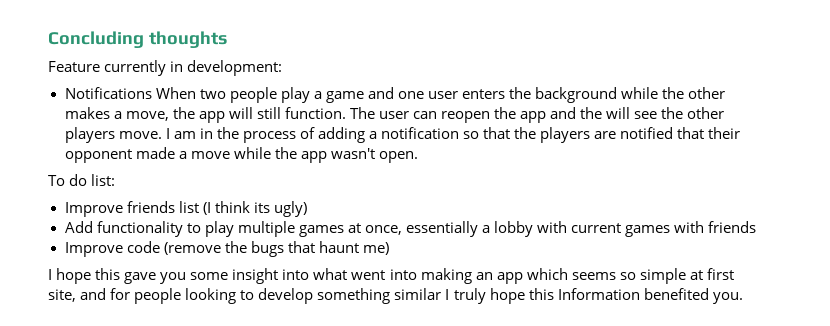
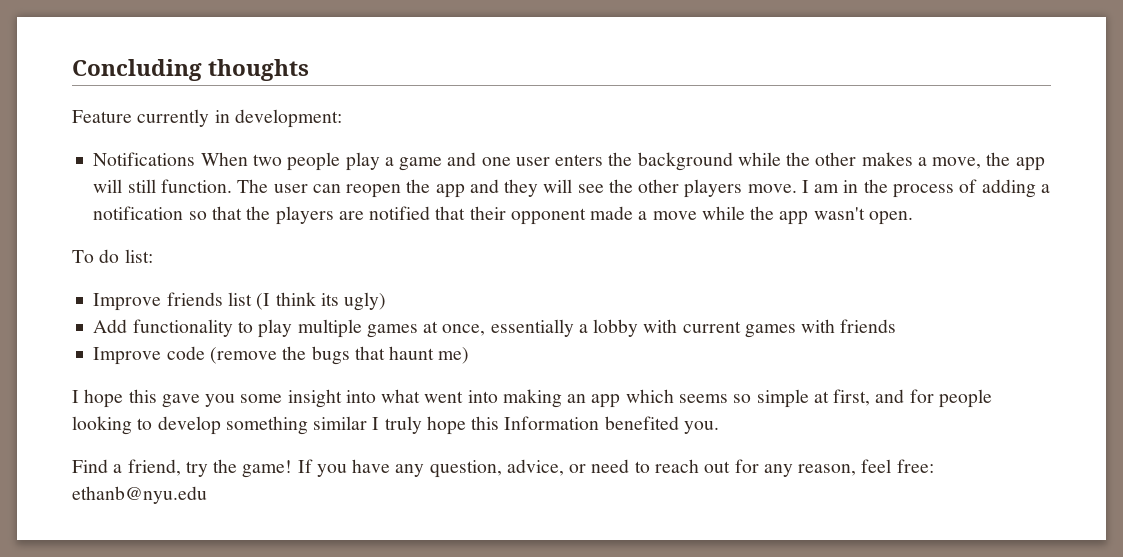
[580,107,603,119] the -> [504,179,539,197] they
[706,268,734,280] [48,289,76,302] first site, -> [833,389,871,406] first,
(743, 298) none -> [72,459,934,478] [72,486,207,504] // Find a friend, try the game! If you have any question, advice, or need to reach out for any reason, feel free: ethanb@nyu.edu

